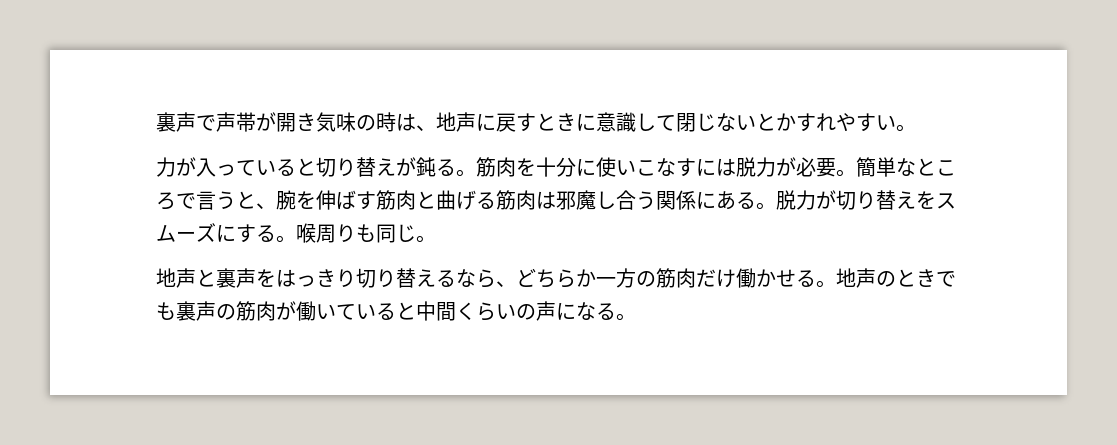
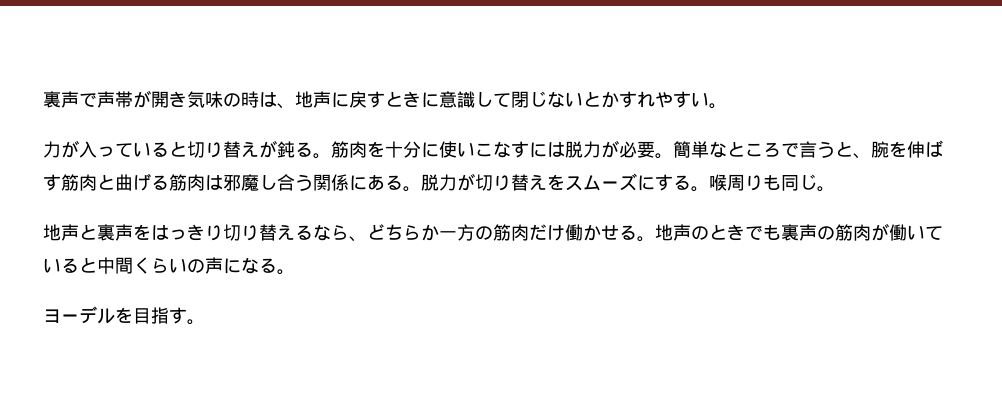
(636, 317) none -> [43,306,205,325] // ヨーデルを目指す。

